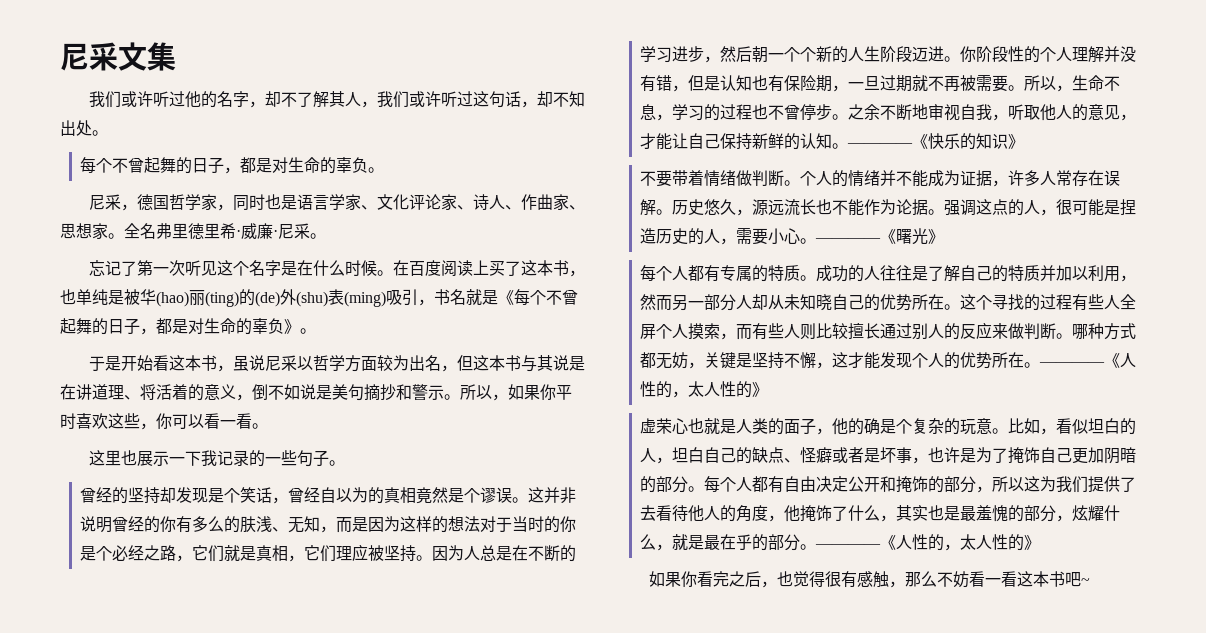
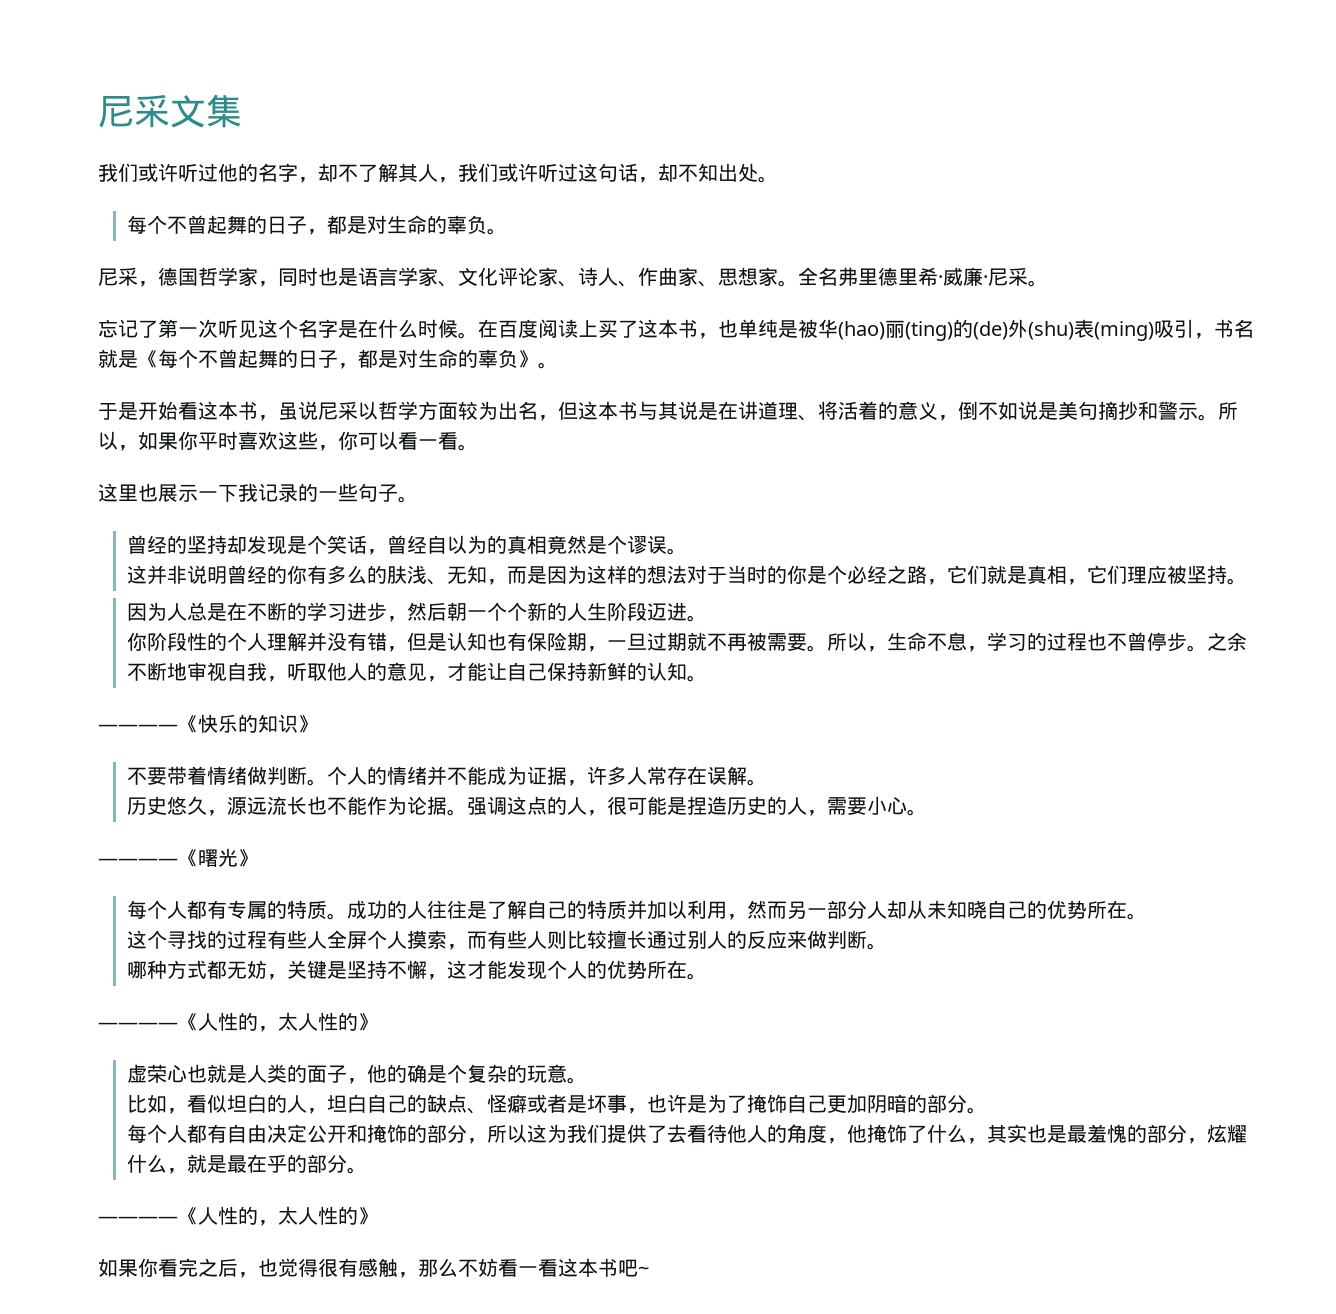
(529, 500) none -> (688, 551) //
(433, 558) none -> (1248, 581) //
(961, 59) none -> (708, 618) //
(849, 146) none -> (708, 678) //
(673, 212) none -> (768, 782) //
(817, 241) none -> (928, 812) //
(961, 307) none -> (1148, 916) //
(1073, 336) none -> (888, 946) //
(1041, 365) none -> (708, 976) //
(1009, 431) none -> (588, 1080) //
(705, 489) none -> (988, 1110) //
(817, 547) none -> (368, 1170) //

